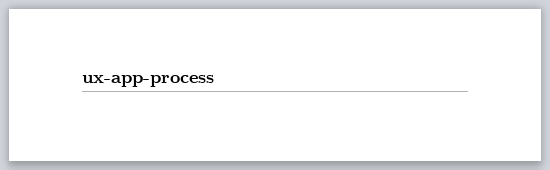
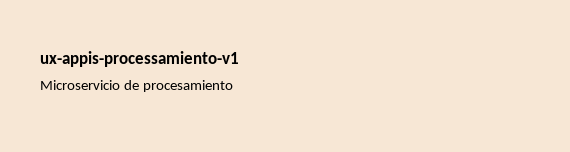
[82,75,214,87] ux-app-process -> [40,51,239,67] [40,80,233,92] ux-appis-processamiento-v1 // Microservicio de procesamiento

